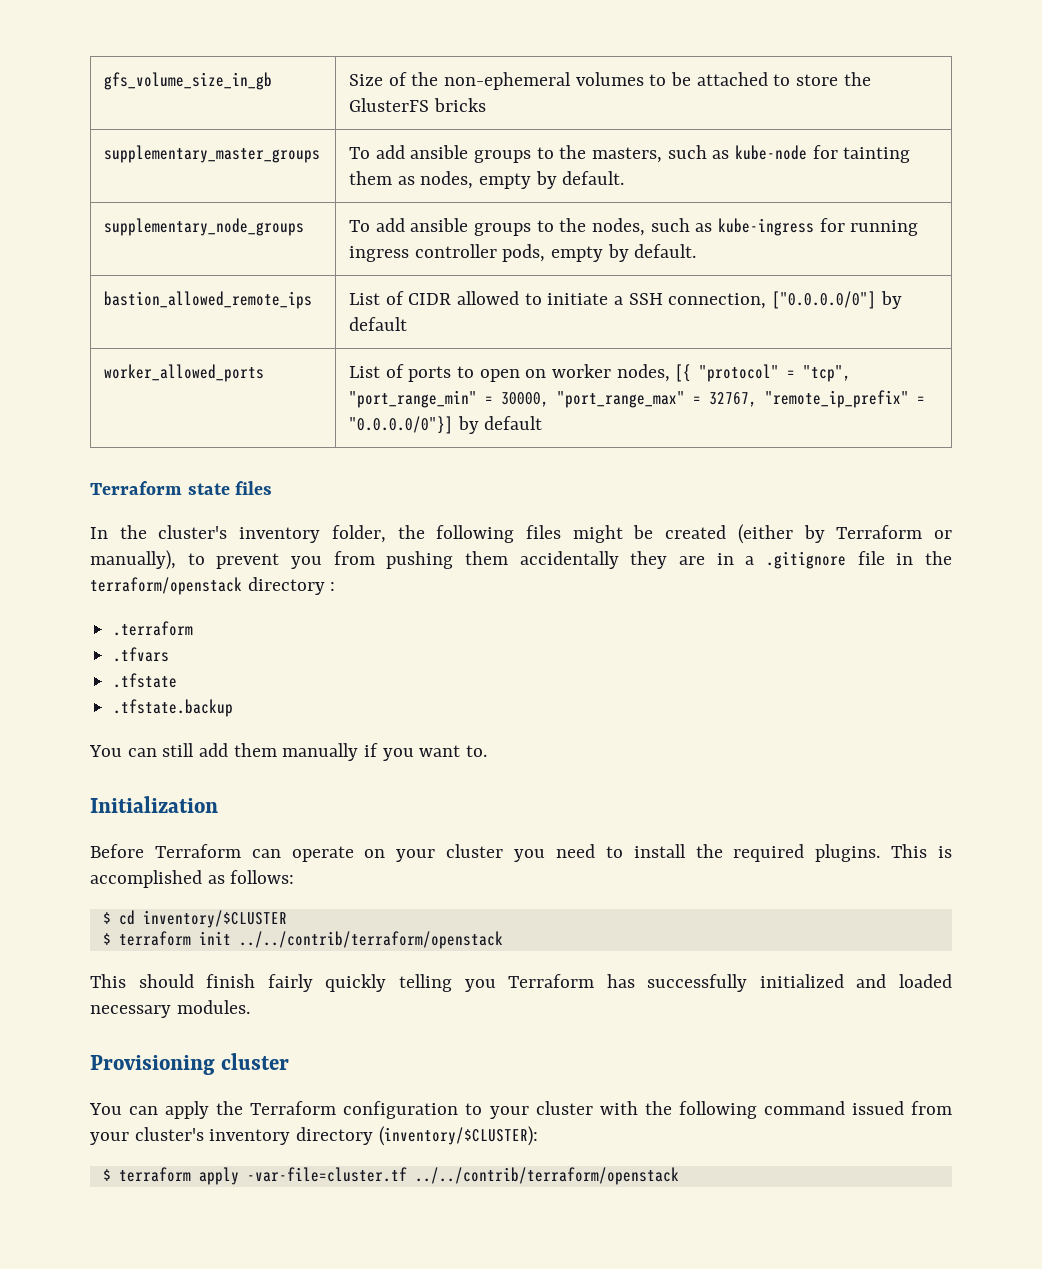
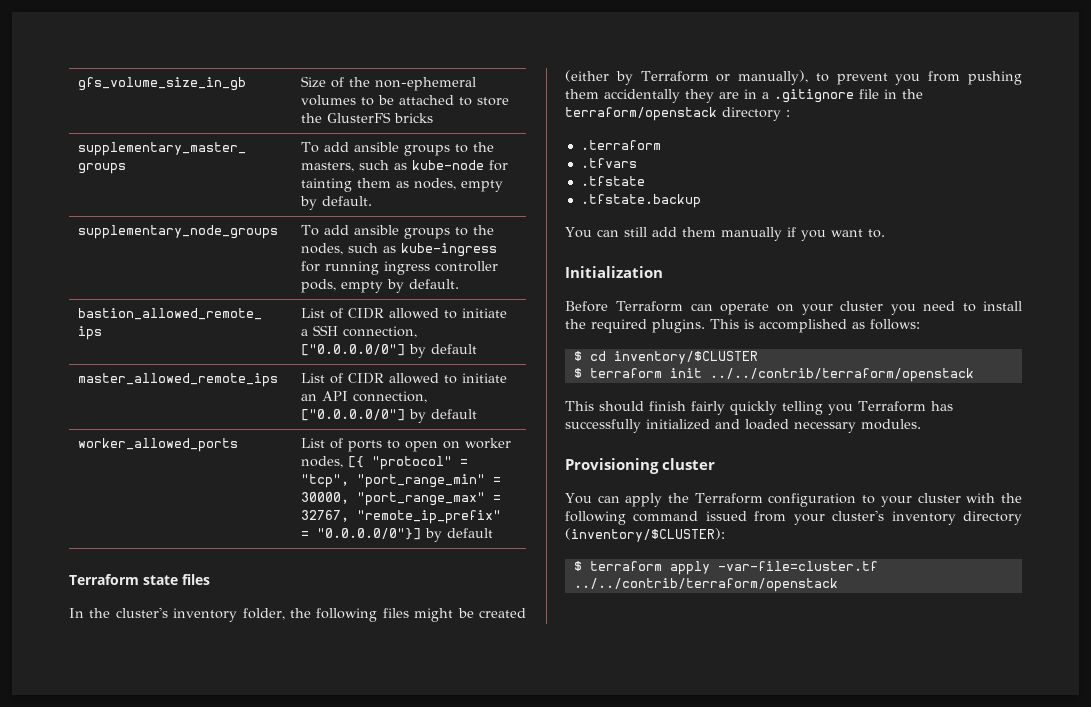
(408, 324) none -> [78,373,279,387] [301,373,508,384] [301,391,428,403] [301,409,478,423] // master_allowed_remote_ips | List of CIDR allowed to initiate an API connection, ["0.0.0.0/0"] by default

